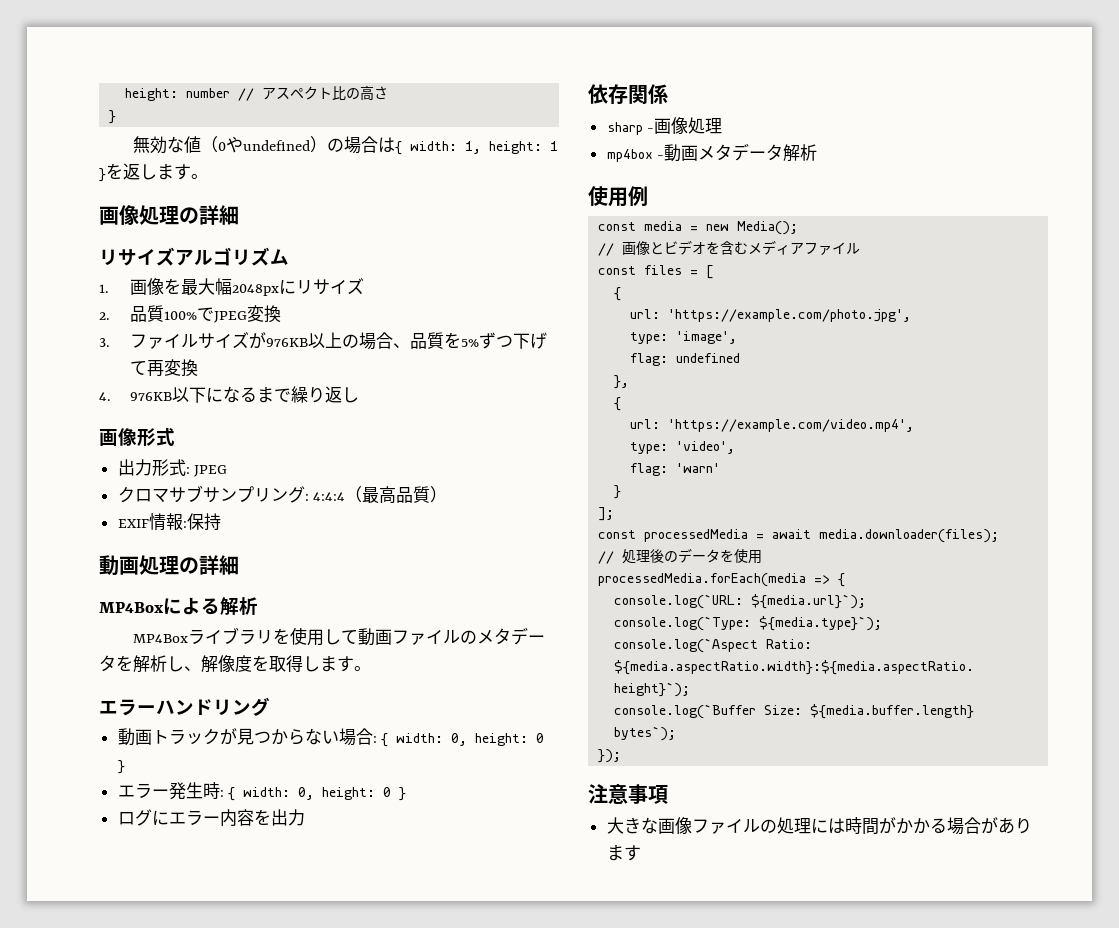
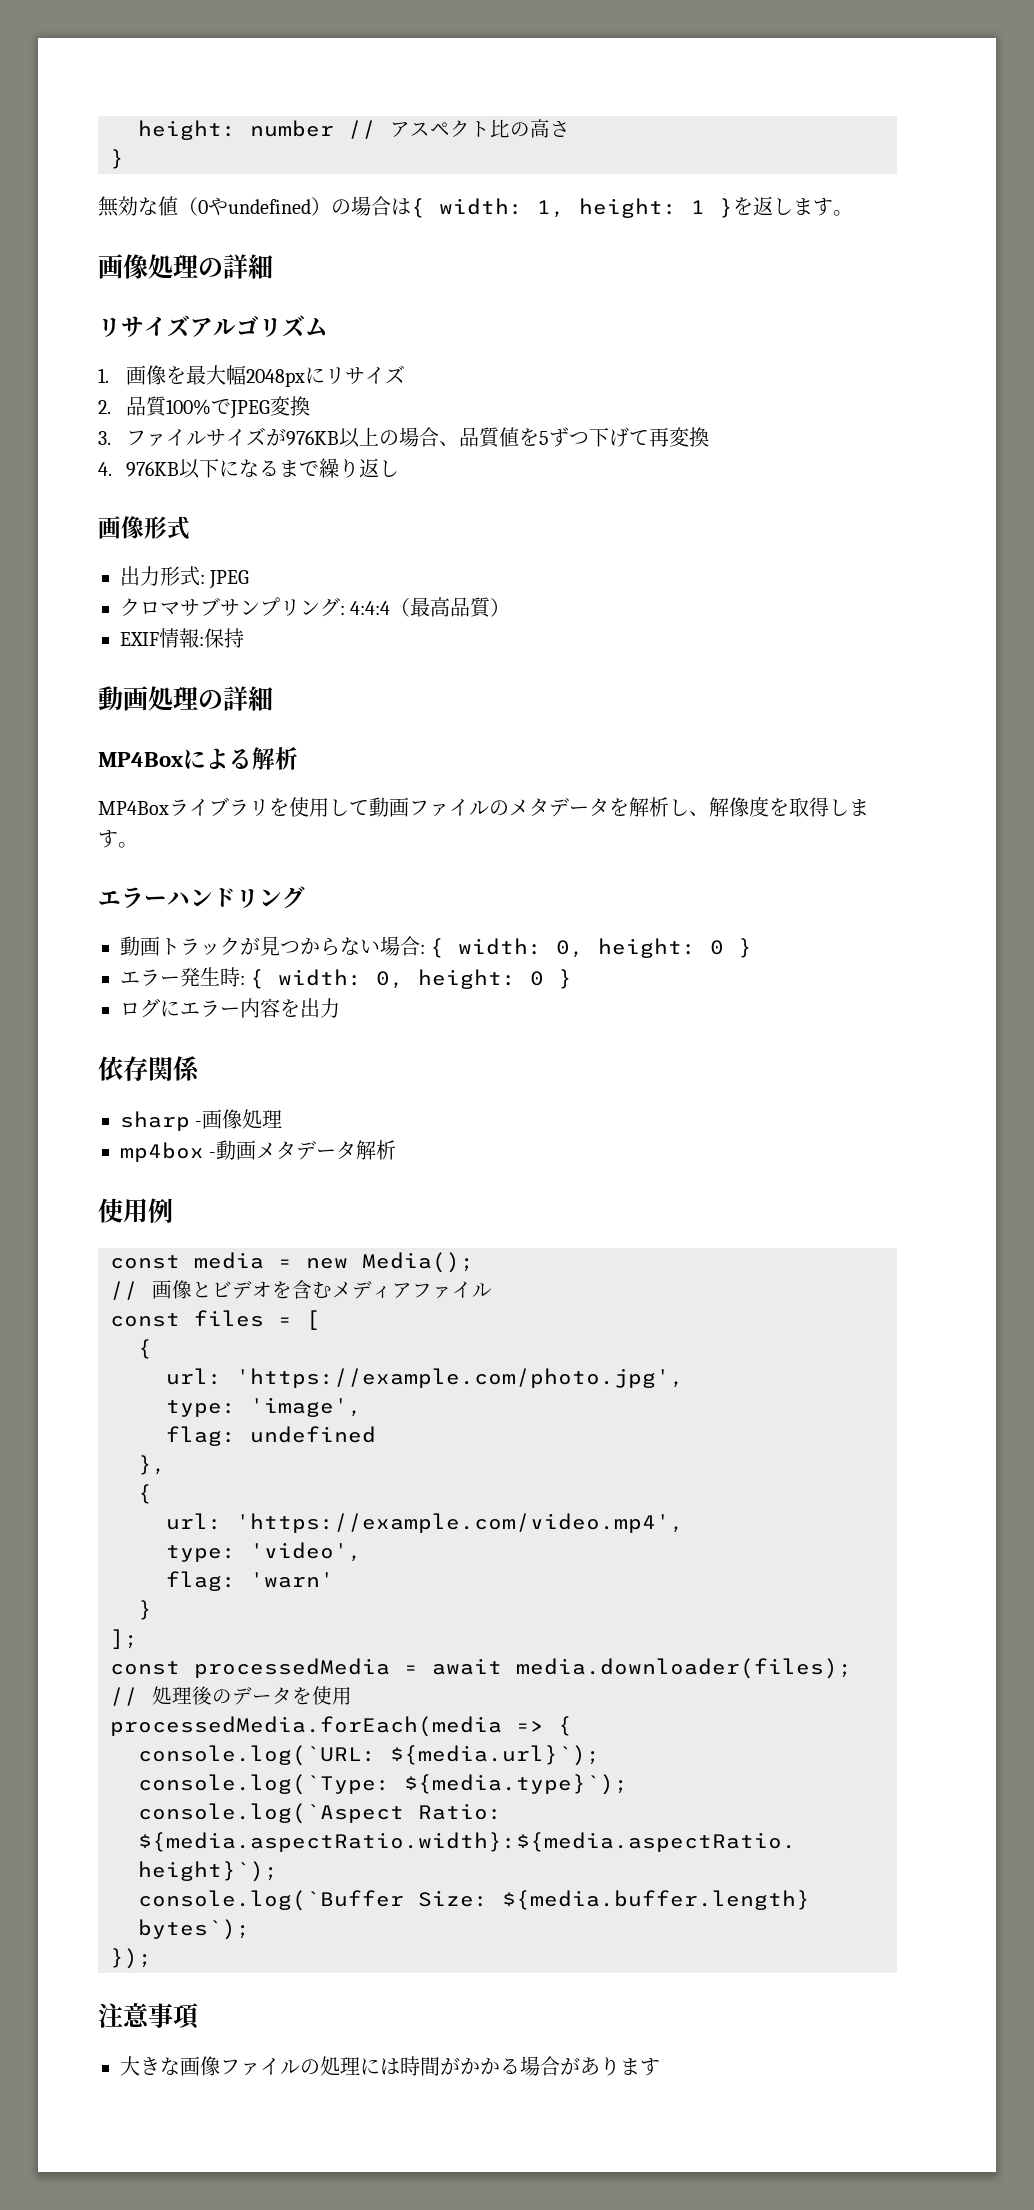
[443,332,479,348] を5% -> [498,427,549,447] 値を5

